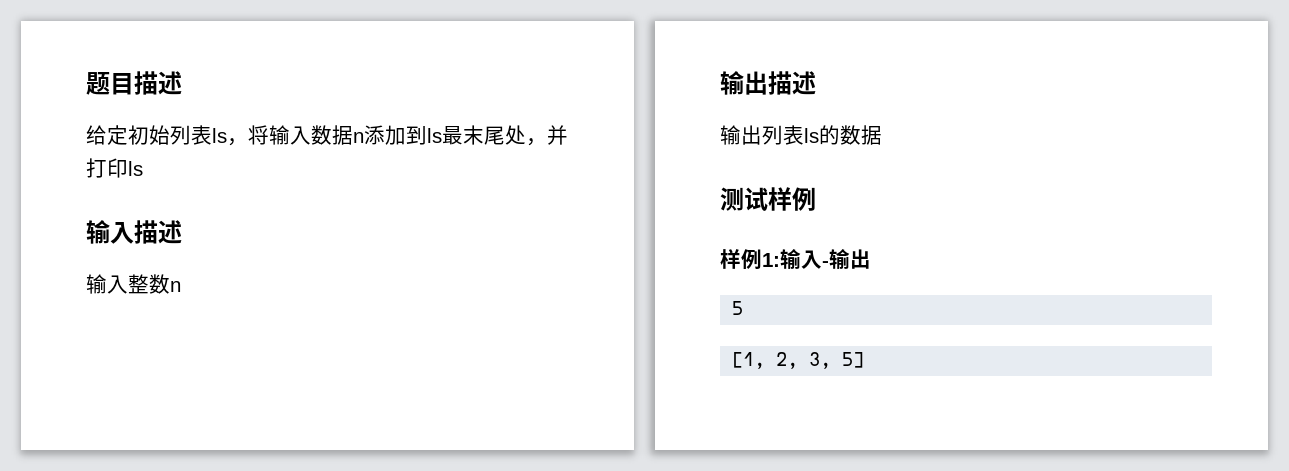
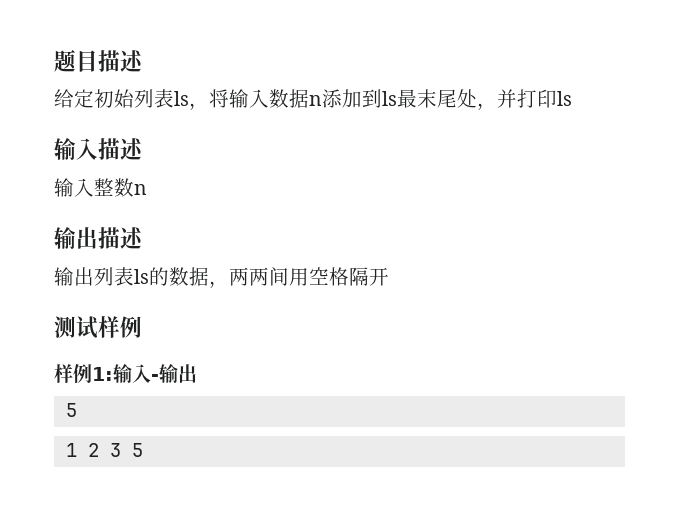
(882, 135) none -> [209,267,389,288] ，两两间用空格隔开
[732,352,865,369] [1, 2, 3, 5] -> [65,443,143,457] 1 2 3 5

